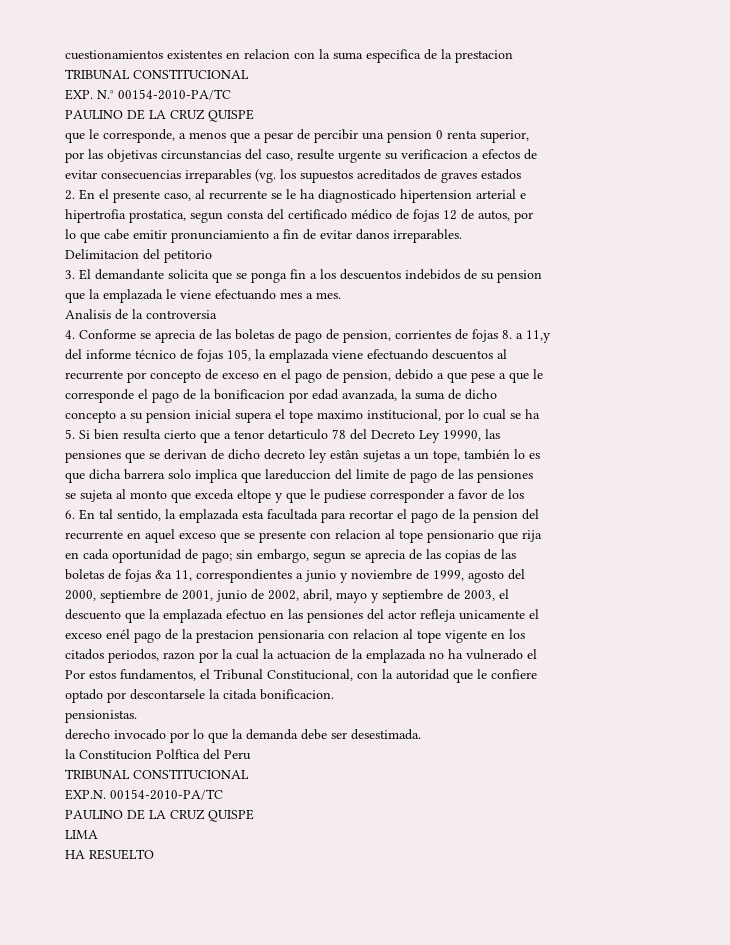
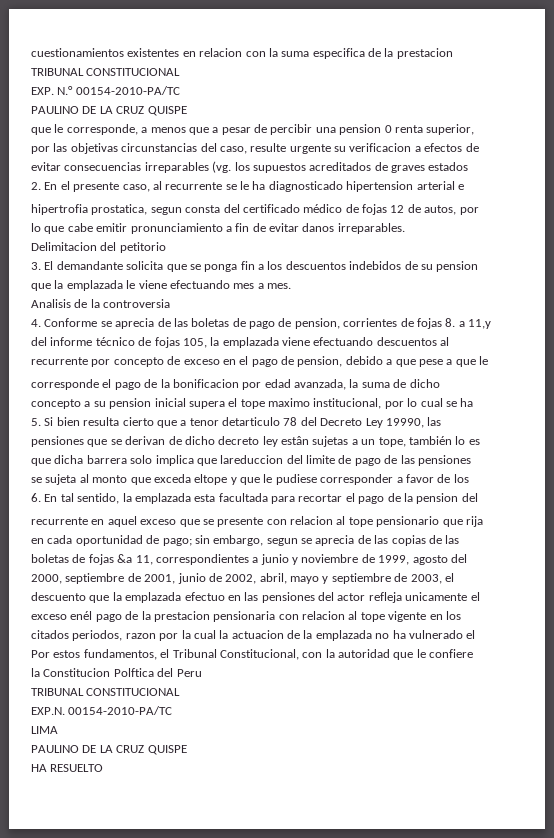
[65,689,334,703] [65,710,137,723] [65,729,421,743] // optado por descontarsele la citada bonificacion. // pensionistas. // derecho invocado por lo que la demanda debe ser desestimada. -> (474, 653) none
[65,809,254,822] [65,830,98,839] // PAULINO DE LA CRUZ QUISPE // LIMA -> [31,726,58,734] [31,745,187,755] // LIMA // PAULINO DE LA CRUZ QUISPE

